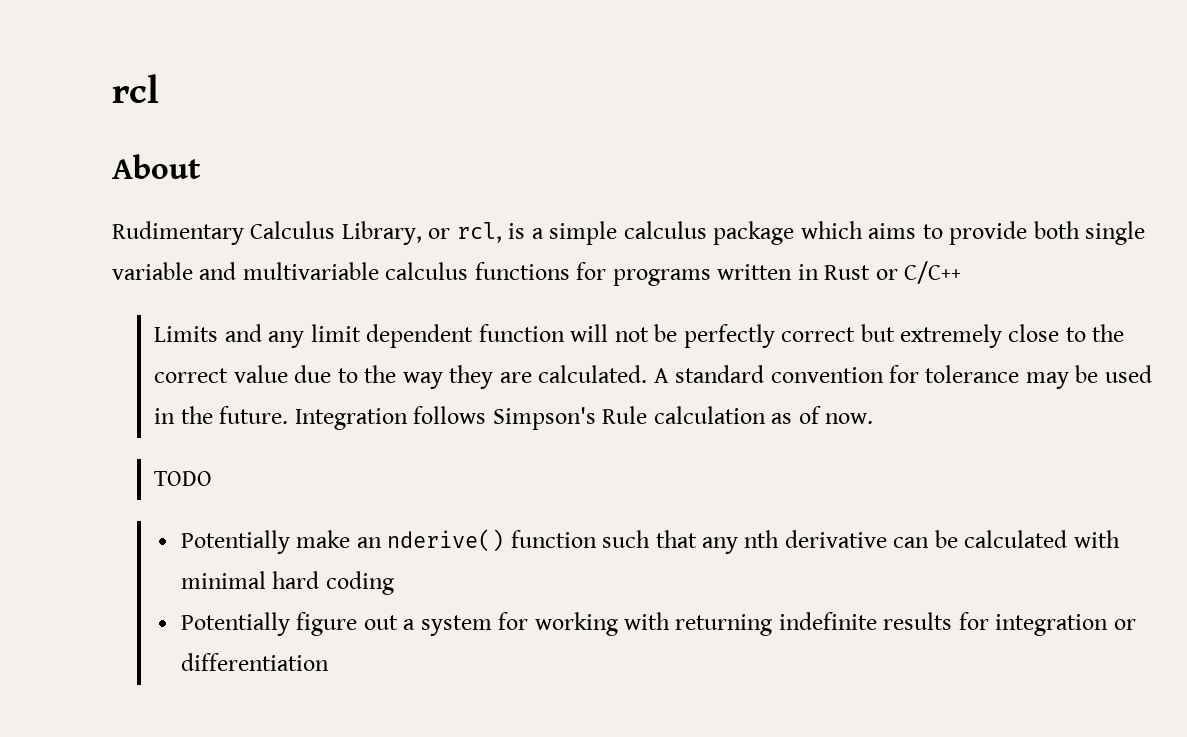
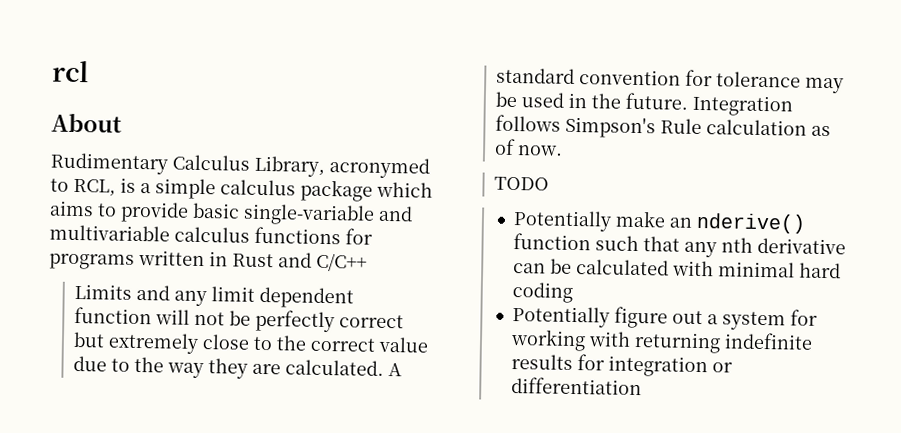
[428,222,502,243] or rcl, -> [329,157,430,179] [50,178,116,197] acronymed to RCL,
[1033,221,1146,245] [112,262,193,280] both single variable -> [192,202,375,226] basic single-variable
[875,269,898,280] or -> [278,252,312,268] and

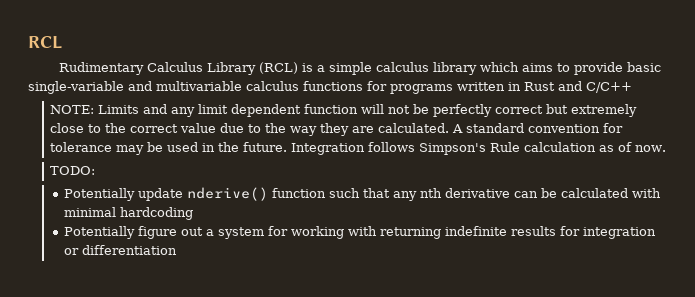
[52,60,89,83] [51,113,122,133] rcl // About -> [28,36,62,49] RCL
[254,155,430,179] [50,178,116,197] Library, acronymed to RCL, -> [207,62,299,75] Library (RCL)
[300,179,373,202] package -> [433,62,478,75] library
(367, 262) none -> [50,105,95,114] NOTE:
[494,176,550,191] [513,210,694,232] TODO // Potentially make an -> [50,166,96,175] [64,188,184,201] TODO: // Potentially update
[799,262,842,279] [512,282,574,303] hard coding -> [120,207,194,220] hardcoding

